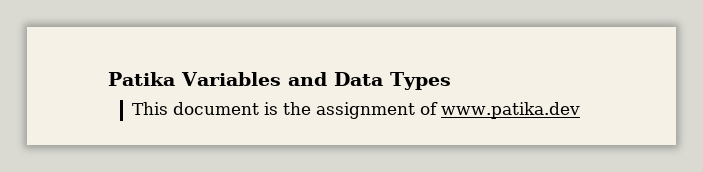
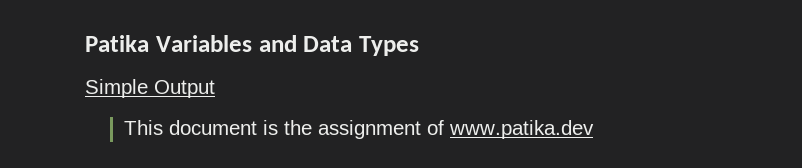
(451, 81) none -> [85,79,215,98] // Simple Output

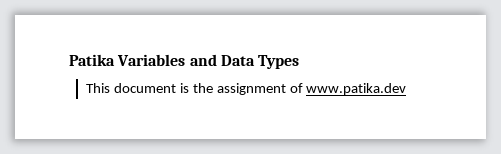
[85,79,215,98] // Simple Output -> (300, 62) none

